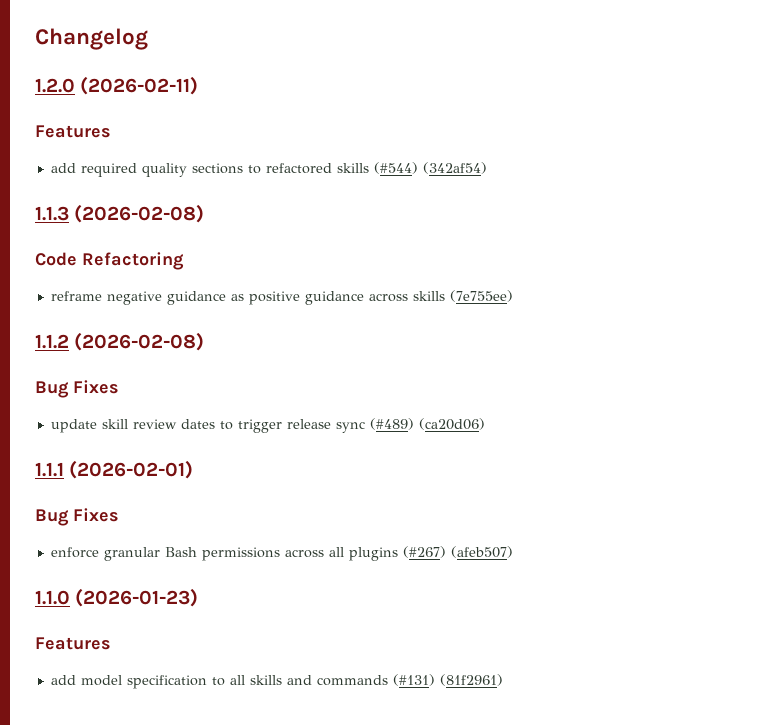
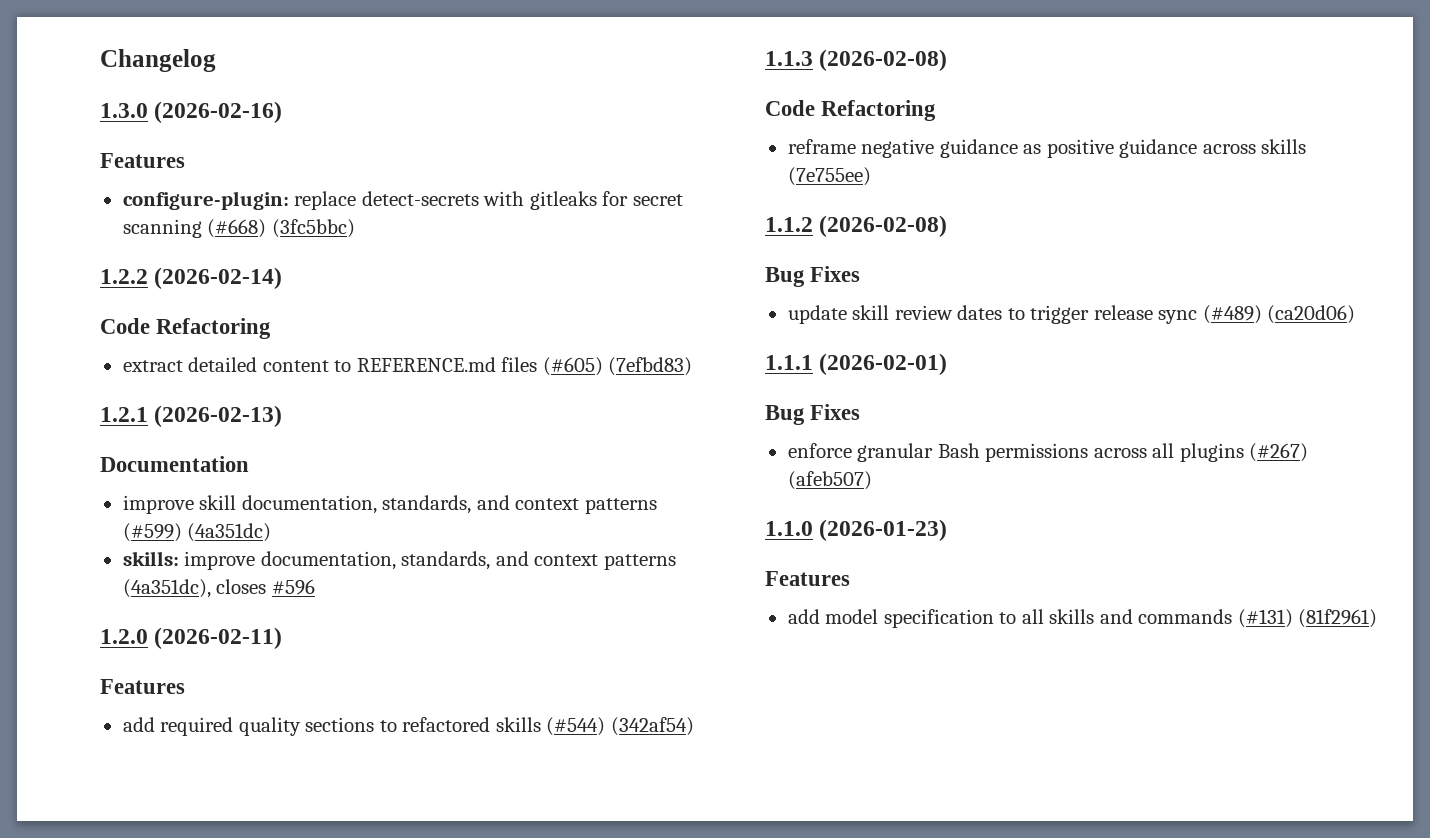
(148, 39) none -> [100,101,283,123] [100,153,185,168] [122,191,683,210] [122,219,355,238] [100,267,283,289] [100,318,272,339] [122,357,693,376] [100,405,283,427] [100,456,249,472] [122,495,657,514] [122,523,272,542] [122,551,676,570] [122,579,315,598] // 1.3.0 (2026-02-16) // Features // configure-plugin: replace detect-secrets with gitleaks for secret scanning (#668) (3fc5bbc) // 1.2.2 (2026-02-14) // Code Refactoring // extract detailed content to REFERENCE.md files (#605) (7efbd83) // 1.2.1 (2026-02-13) // Documentation // improve skill documentation, standards, and context patterns (#599) (4a351dc) // skills: improve documentation, standards, and context patterns (4a351dc), closes #596

